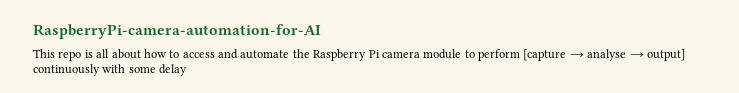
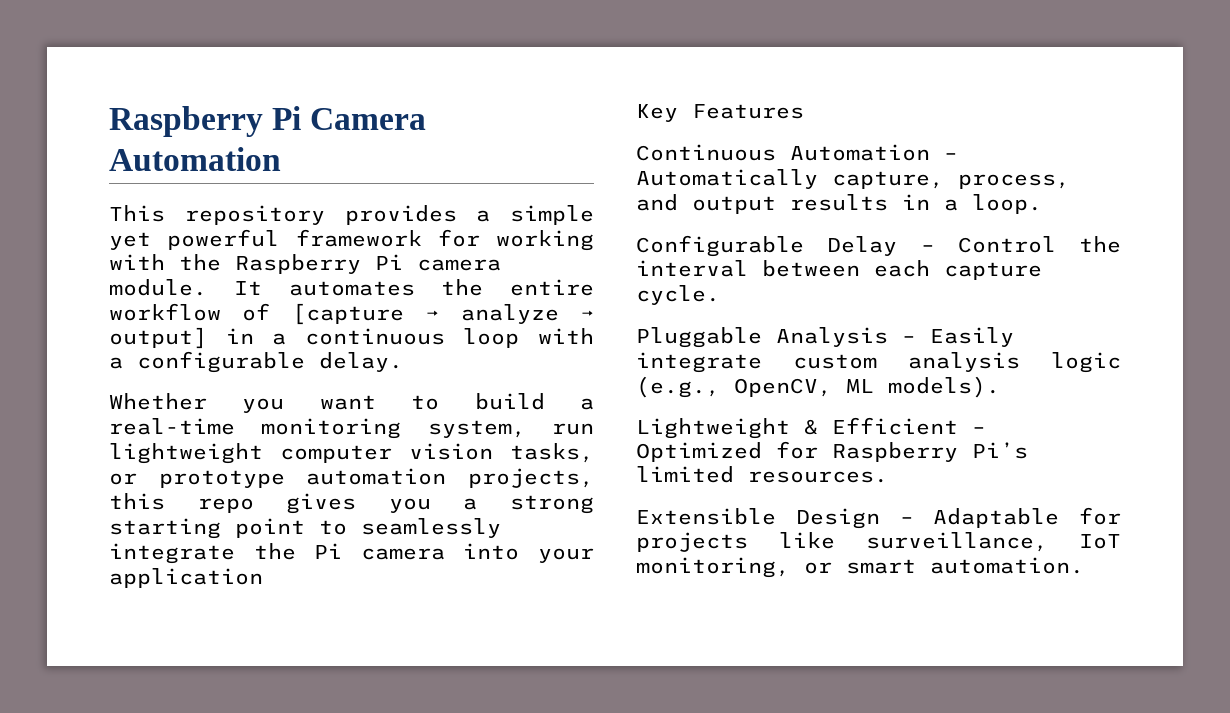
[33,24,321,39] [33,49,520,61] RaspberryPi-camera-automation-for-AI // This repo is all about how to access and automate the Raspberry Pi camera module to perform -> [109,106,427,137] [109,147,281,171] [109,205,594,225] [109,229,594,251] [109,254,501,274] [109,279,594,296] [109,303,271,321] Raspberry Pi Camera Automation // This repository provides a simple yet powerful framework for working with the Raspberry Pi camera module. It automates the entire workflow of
[587,49,627,61] analyse -> [460,304,559,324] analyze
[33,64,188,76] continuously with some delay -> [225,328,594,348] [109,351,403,373] [109,393,594,413] [109,418,594,439] [109,443,594,464] [109,468,594,488] [109,493,594,514] [109,518,501,539] [109,543,594,564] [109,568,263,588] [636,104,804,122] [636,144,958,161] [636,169,1070,189] [636,194,1042,214] [636,235,1121,257] [636,260,1042,280] [636,285,720,305] [636,327,1014,348] [636,352,1121,373] [636,376,1000,398] [636,417,986,439] [636,441,1028,462] [636,466,888,483] [636,507,1121,529] [636,532,1121,552] [636,557,1084,578] in a continuous loop with a configurable delay. // Whether you want to build a real-time monitoring system, run lightweight computer vision tasks, or prototype automation projects, this repo gives you a strong starting point to seamlessly integrate the Pi camera into your application // Key Features // Continuous Automation – Automatically capture, process, and output results in a loop. // Configurable Delay – Control the interval between each capture cycle. // Pluggable Analysis – Easily integrate custom analysis logic (e.g., OpenCV, ML models). // Lightweight & Efficient – Optimized for Raspberry Pi’s limited resources. // Extensible Design – Adaptable for projects like surveillance, IoT monitoring, or smart automation.

